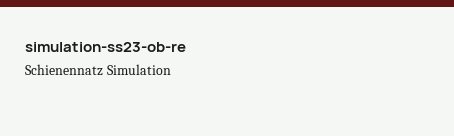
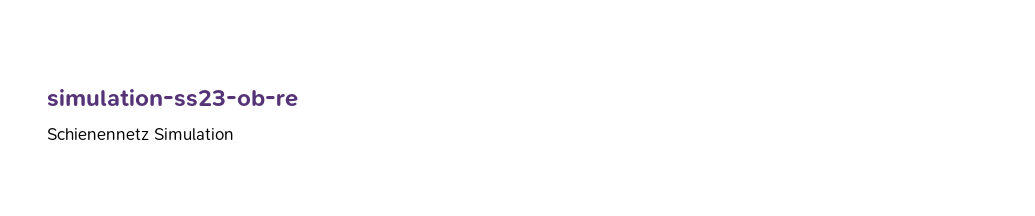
[25,64,103,76] Schienennatz -> [47,128,149,140] Schienennetz

